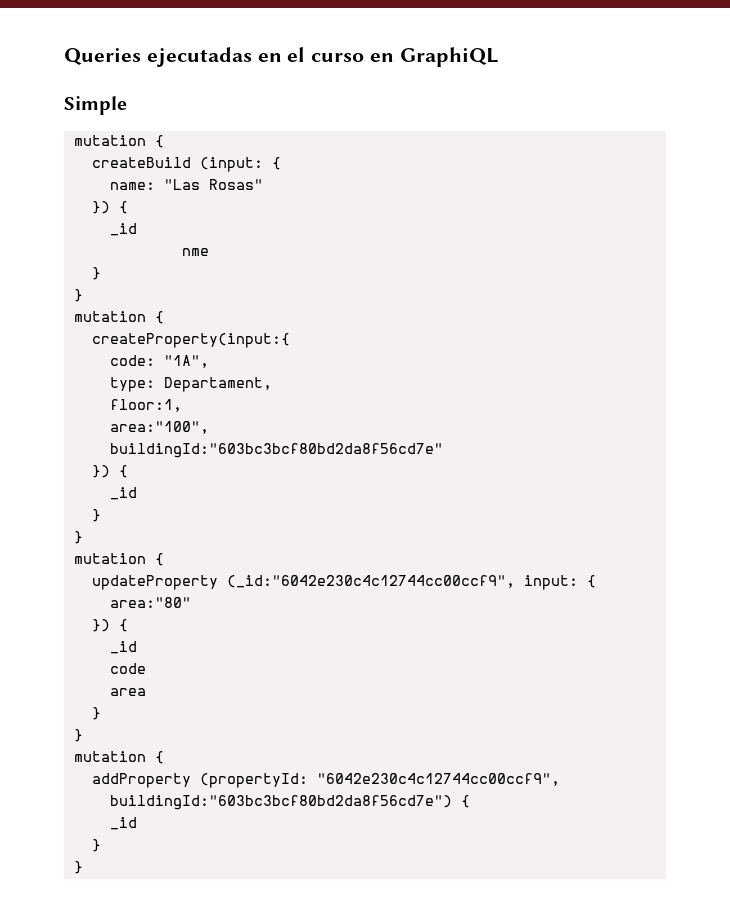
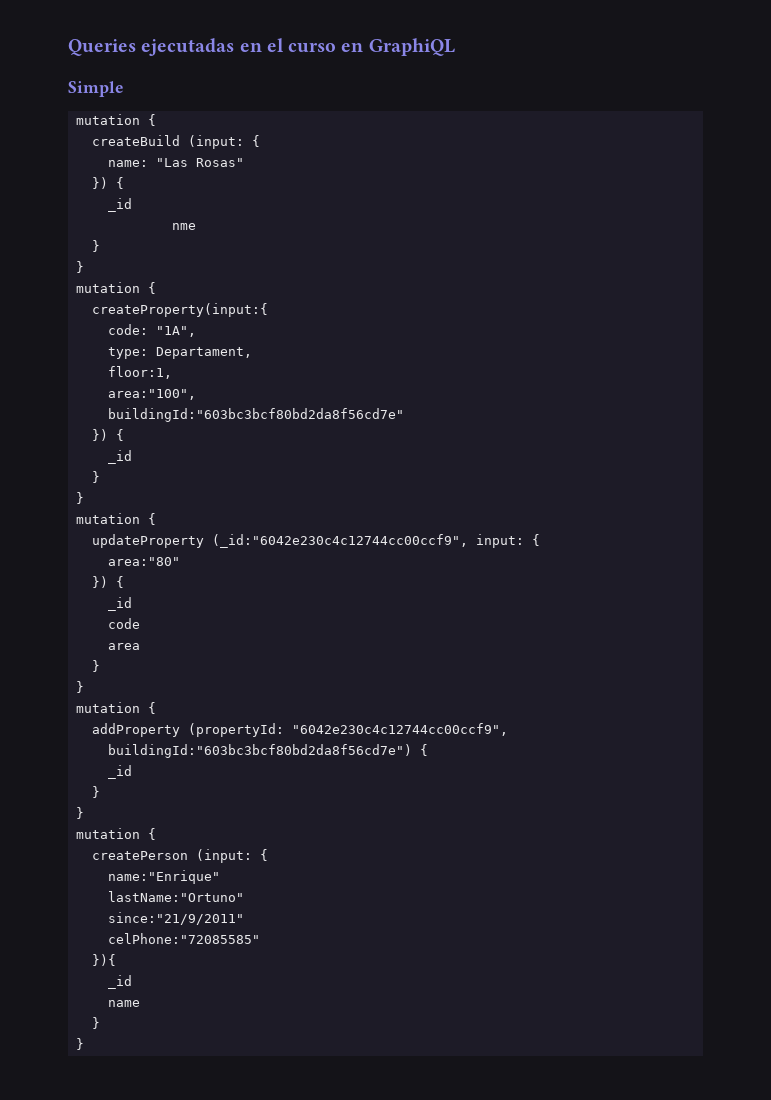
(84, 867) none -> [75,828,156,840] [91,849,268,863] [107,870,220,884] [107,891,244,902] [107,912,244,925] [107,933,260,944] [91,954,116,966] [107,975,132,989] [107,1000,140,1007] [91,1017,100,1029] [75,1038,84,1050] // mutation { // createPerson (input: { // name:"Enrique" // lastName:"Ortuno" // since:"21/9/2011" // celPhone:"72085585" // }){ // _id // name // } // }

